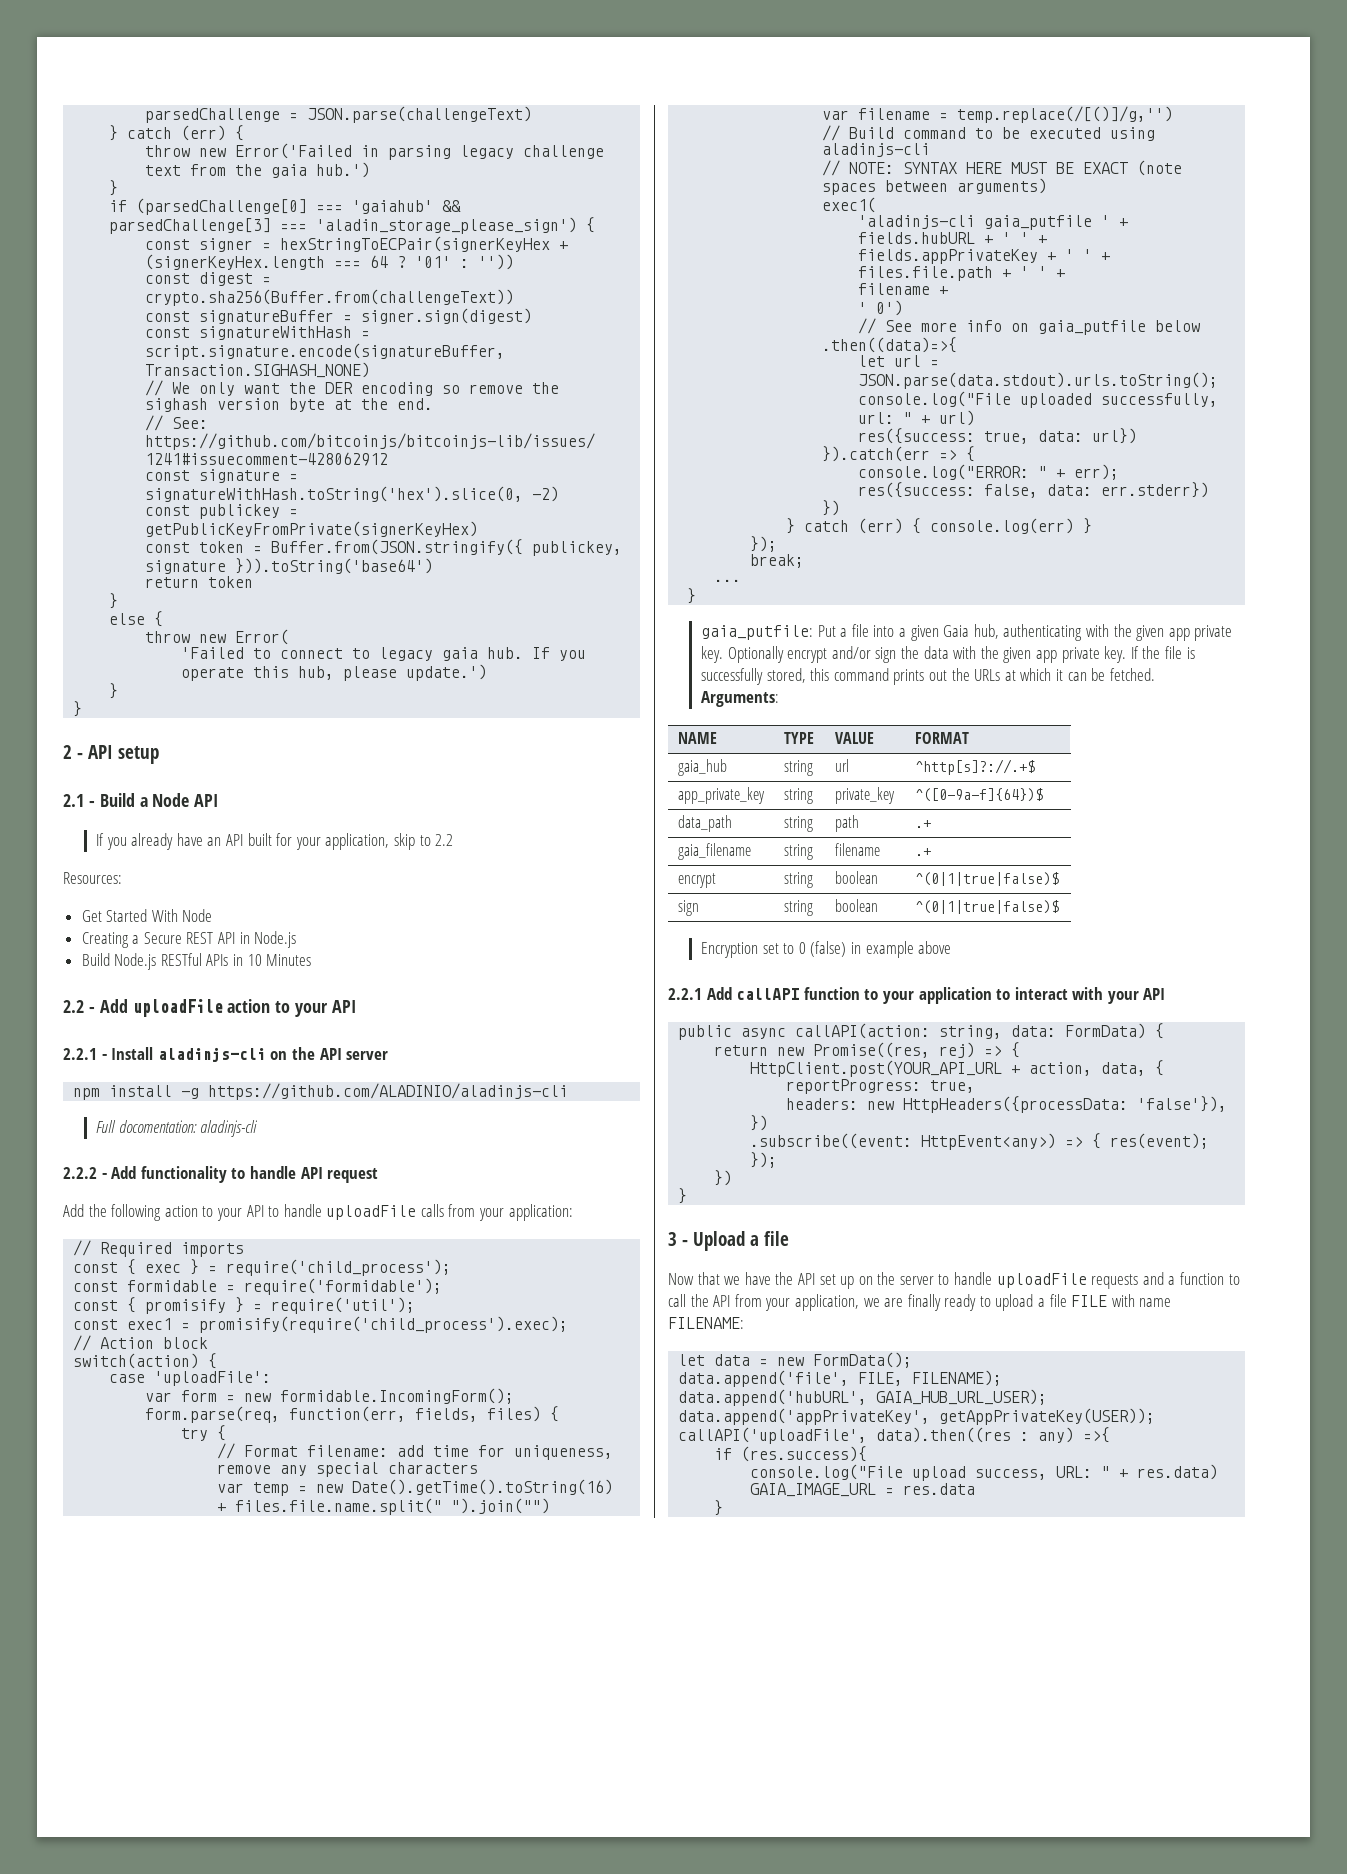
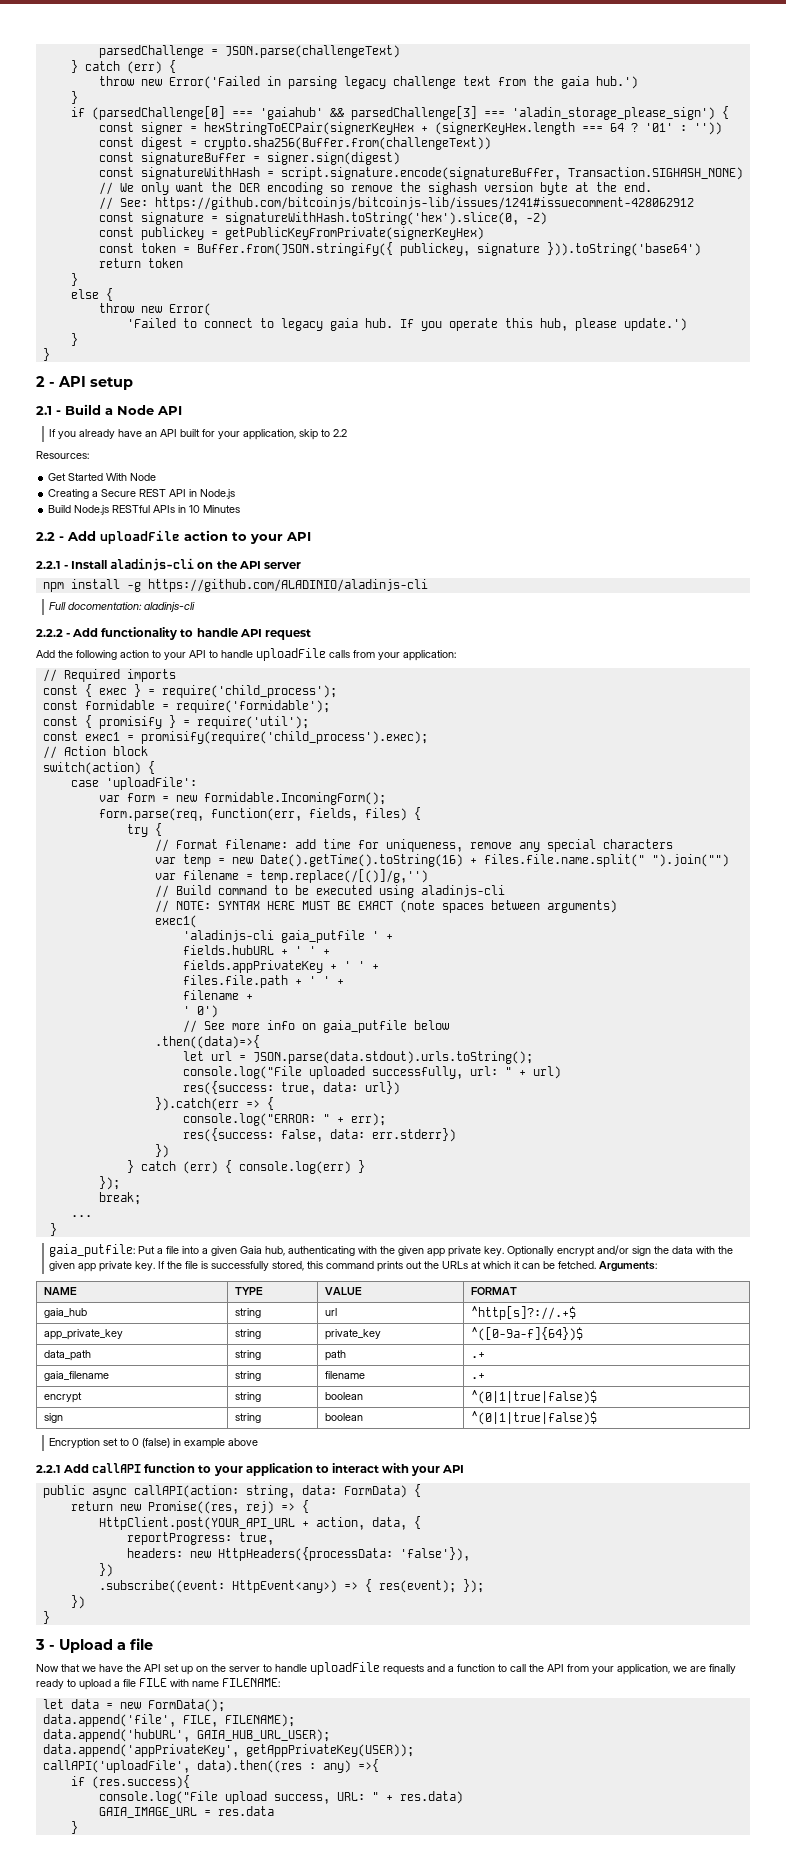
(1155, 674) // -> (597, 1265) none

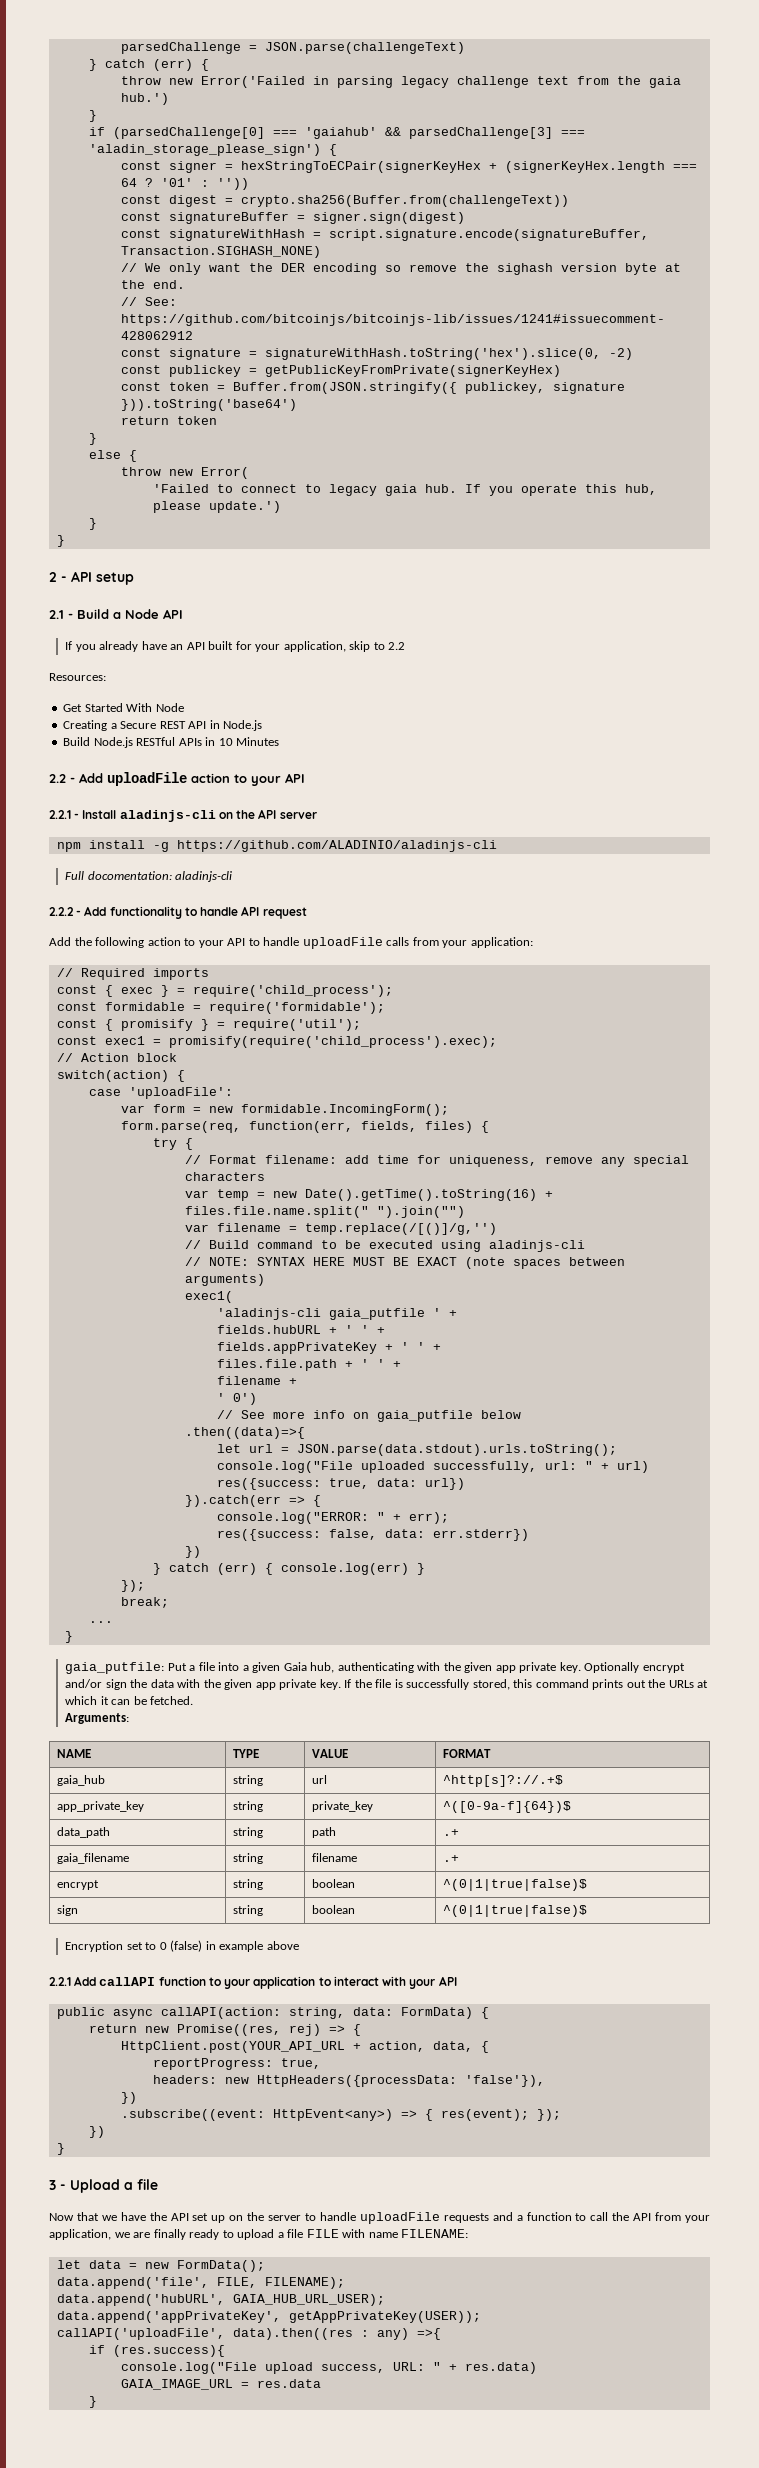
(597, 1265) none -> (194, 1700) //

